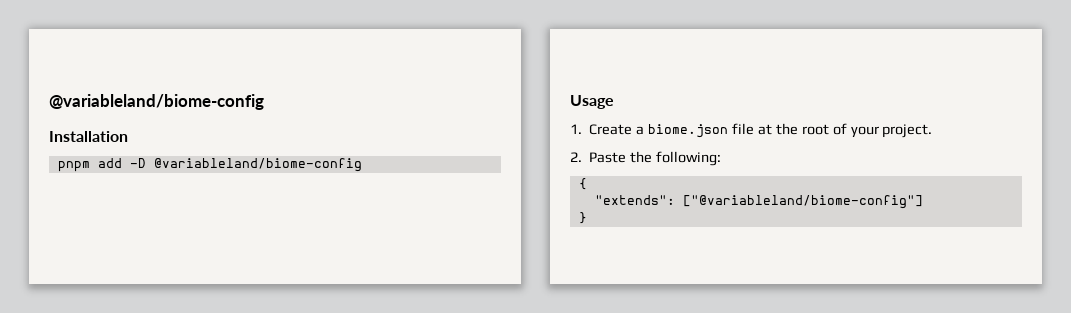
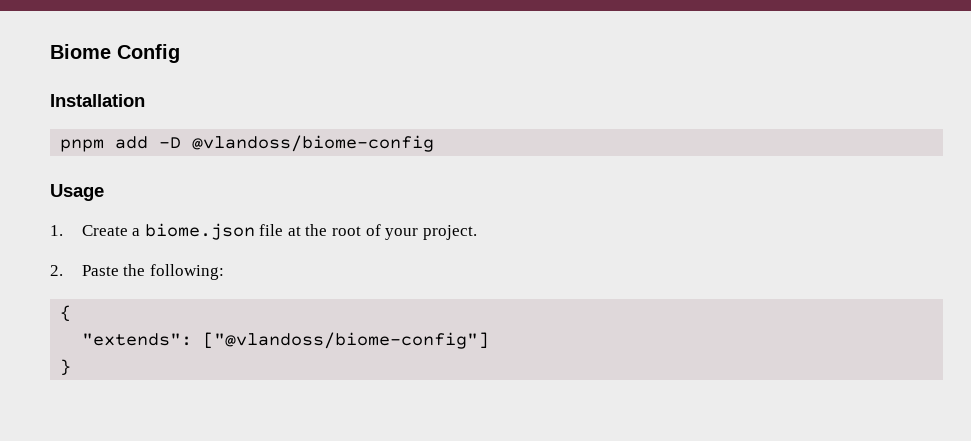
[49,94,264,110] @variableland/biome-config -> [50,44,180,63] Biome Config
[153,158,362,172] @variableland/biome-config -> [192,135,435,152] @vlandoss/biome-config
[682,195,923,209] ["@variableland/biome-config"] -> [203,332,490,349] ["@vlandoss/biome-config"]

